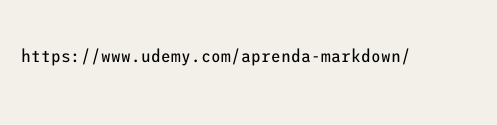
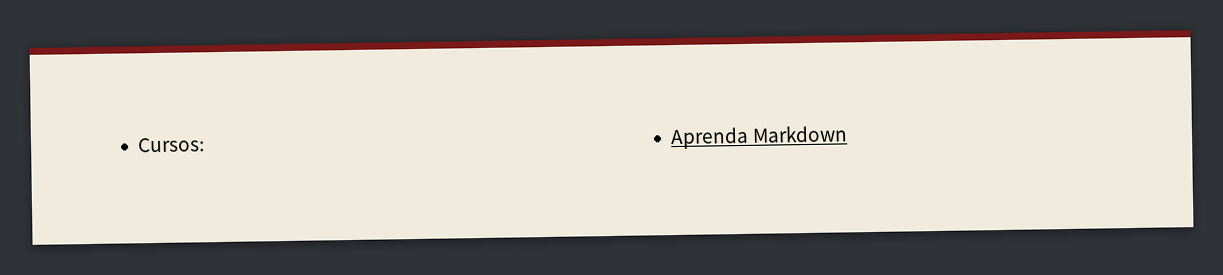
[21,48,411,66] https://www.udemy.com/aprenda-markdown/ -> [136,137,205,153] [670,125,849,150] Cursos: // Aprenda Markdown

